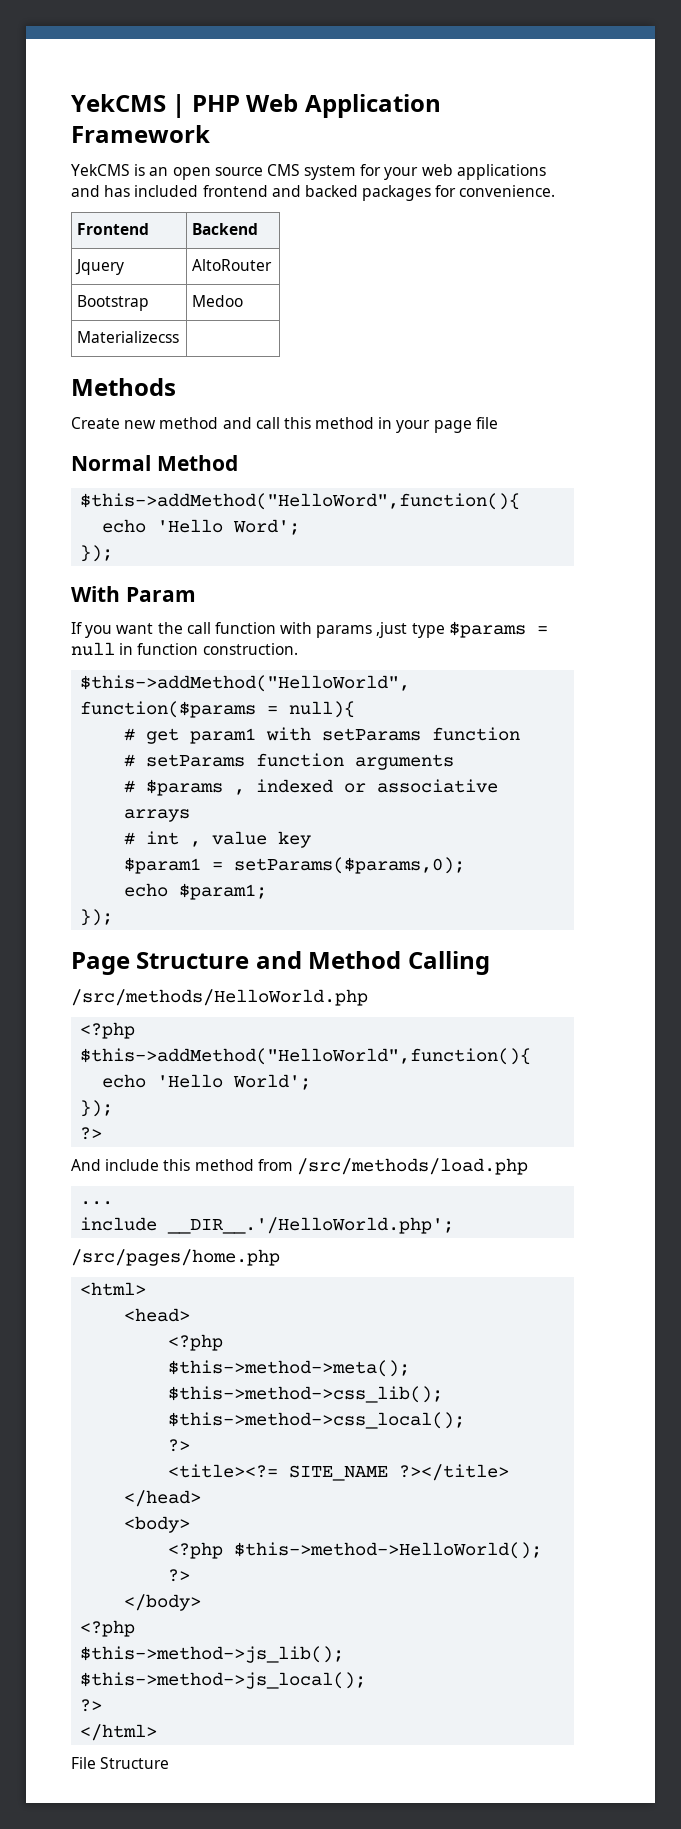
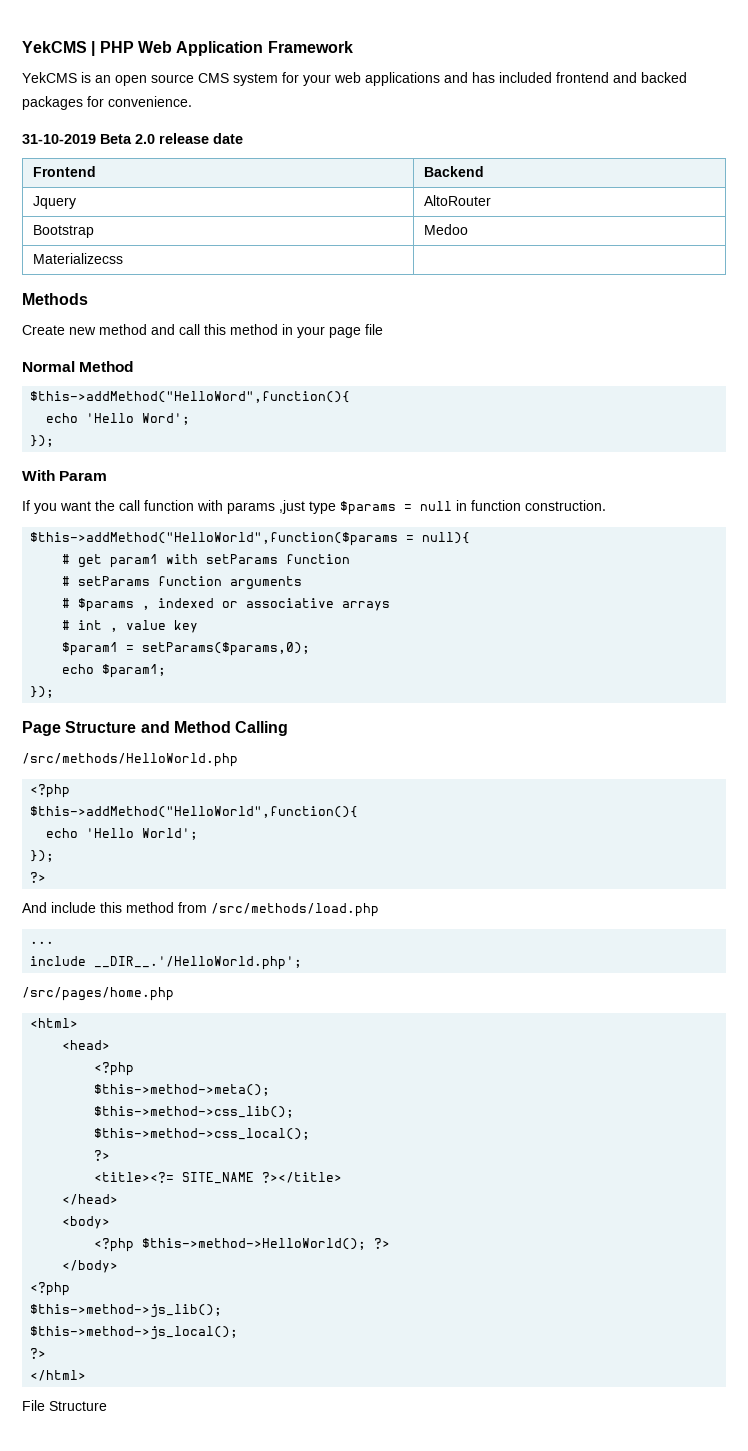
(556, 191) none -> [22,133,243,144] // 31-10-2019 Beta 2.0 release date

